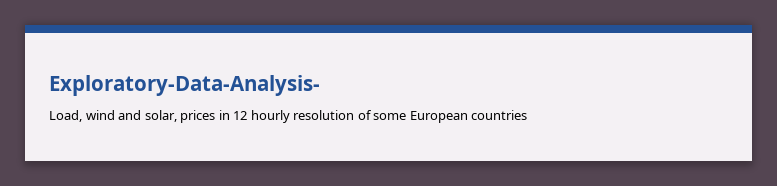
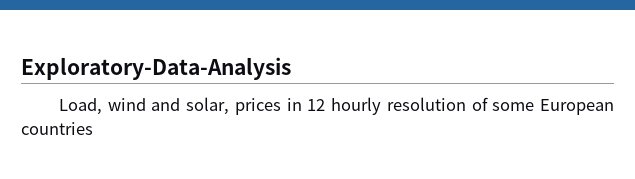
[49,75,320,96] Exploratory-Data-Analysis- -> [21,57,291,80] Exploratory-Data-Analysis

